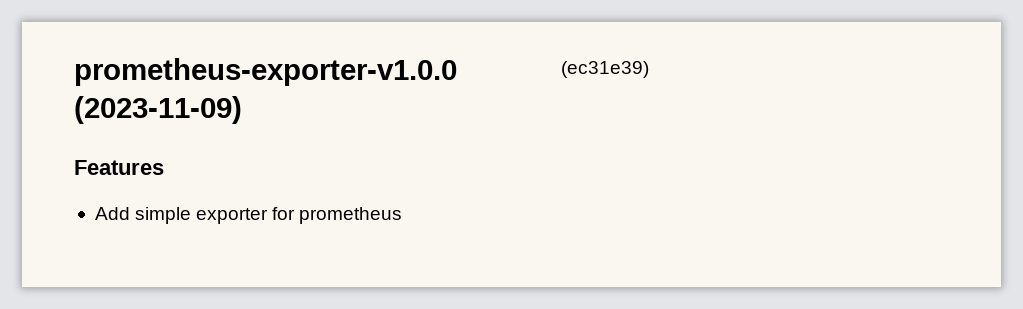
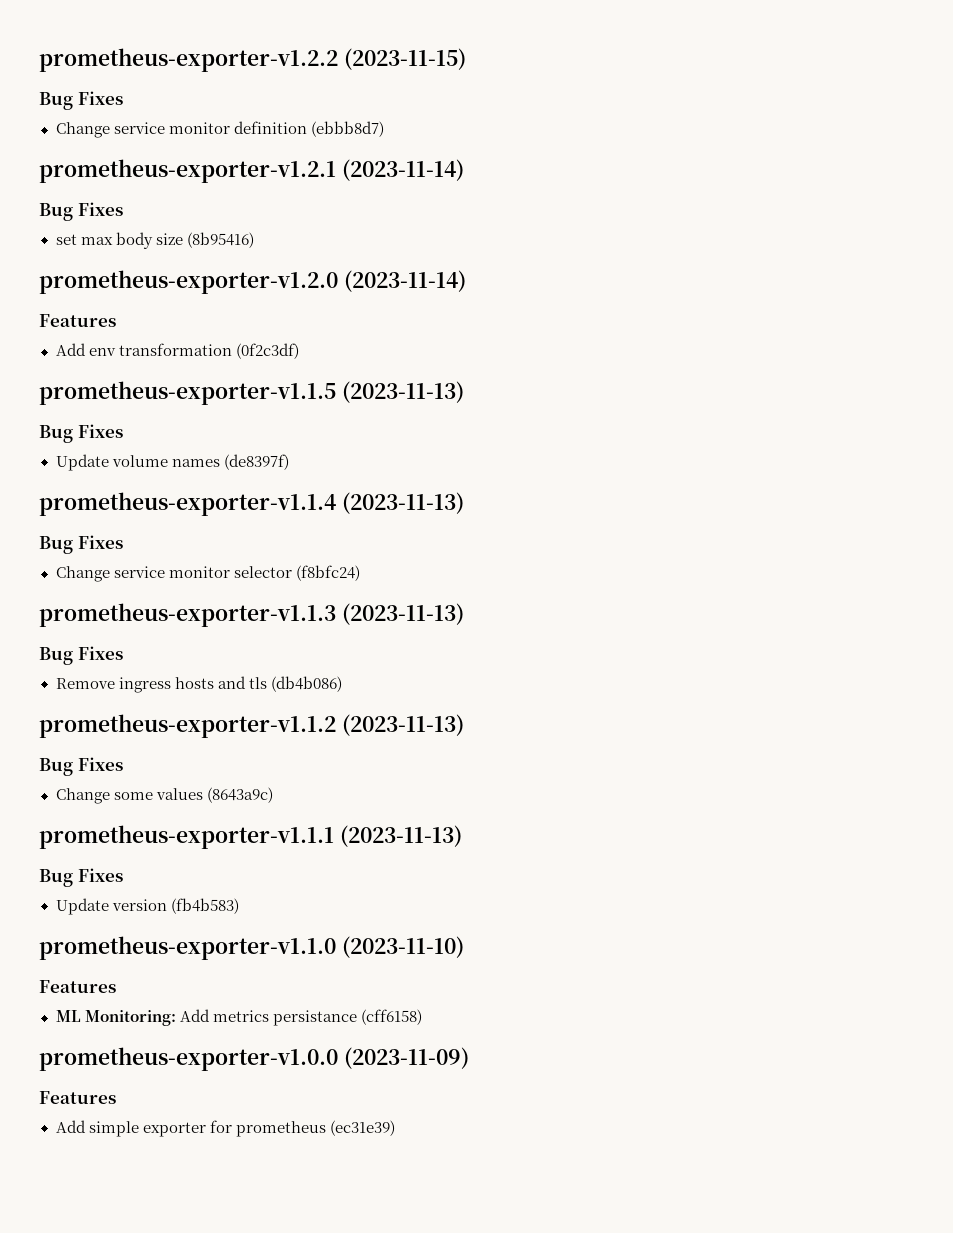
(74, 72) none -> [39,48,466,72] [39,91,123,110] [55,121,384,138] [39,159,464,183] [39,202,123,221] [55,232,254,249] [39,270,466,294] [39,314,116,327] [55,343,299,359] [39,381,464,405] [39,424,123,443] [55,454,289,471] [39,492,464,516] [39,535,123,554] [55,565,360,582] [39,603,464,627] [39,646,123,665] [55,676,342,693] [39,714,464,738] [39,757,123,776] [55,787,273,804] [39,825,462,849] [39,868,123,887] [55,898,239,915] [39,936,464,960] [39,980,116,993] [55,1009,422,1026] prometheus-exporter-v1.2.2 (2023-11-15) // Bug Fixes // Change service monitor definition (ebbb8d7) // prometheus-exporter-v1.2.1 (2023-11-14) // Bug Fixes // set max body size (8b95416) // prometheus-exporter-v1.2.0 (2023-11-14) // Features // Add env transformation (0f2c3df) // prometheus-exporter-v1.1.5 (2023-11-13) // Bug Fixes // Update volume names (de8397f) // prometheus-exporter-v1.1.4 (2023-11-13) // Bug Fixes // Change service monitor selector (f8bfc24) // prometheus-exporter-v1.1.3 (2023-11-13) // Bug Fixes // Remove ingress hosts and tls (db4b086) // prometheus-exporter-v1.1.2 (2023-11-13) // Bug Fixes // Change some values (8643a9c) // prometheus-exporter-v1.1.1 (2023-11-13) // Bug Fixes // Update version (fb4b583) // prometheus-exporter-v1.1.0 (2023-11-10) // Features // ML Monitoring: Add metrics persistance (cff6158) //

